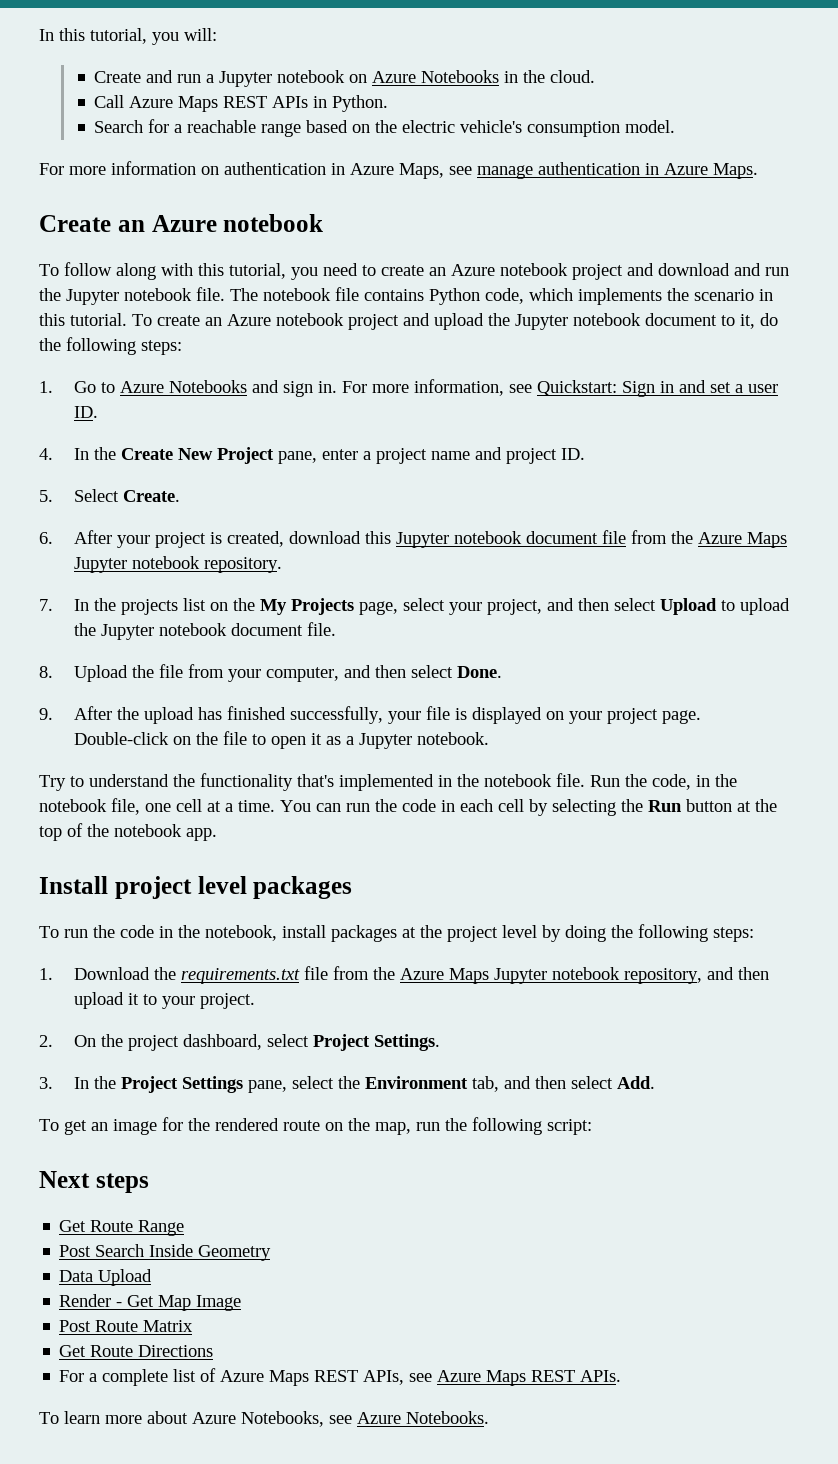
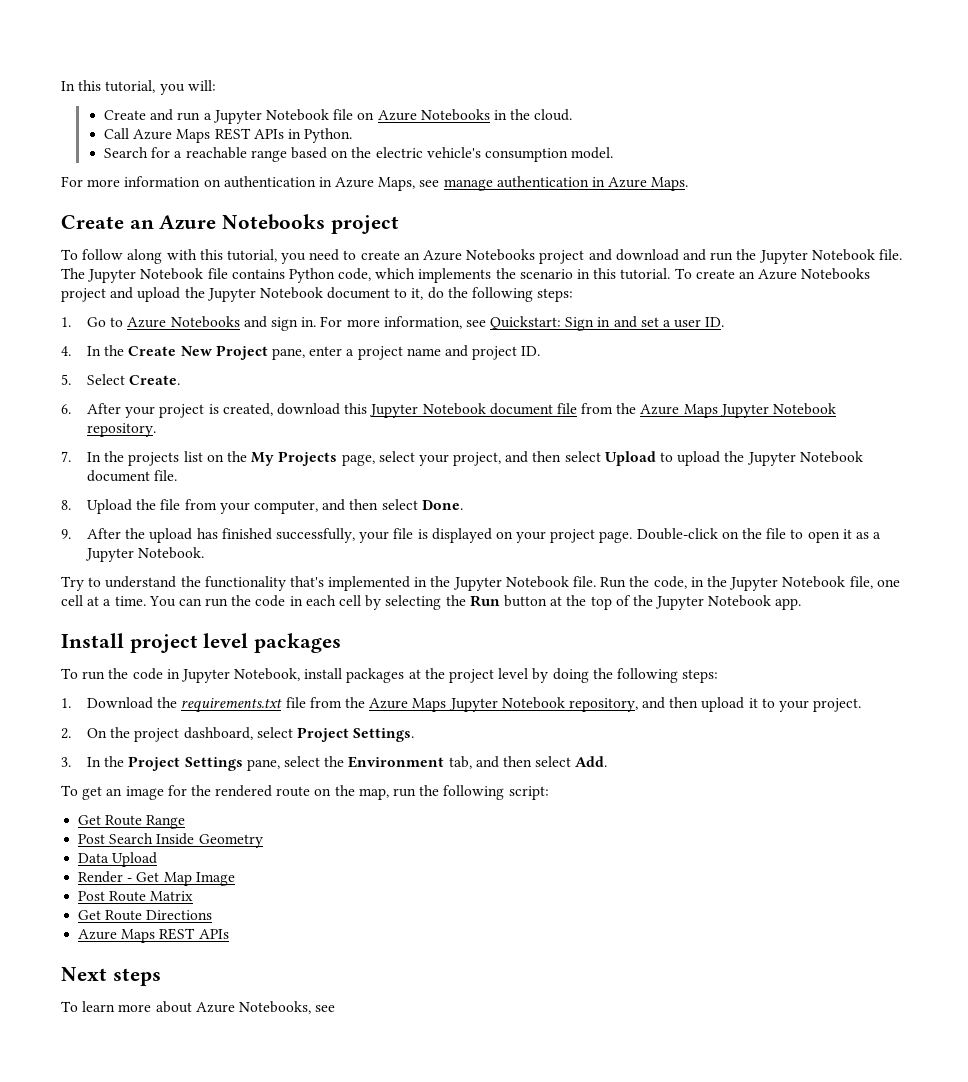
[277,70,346,83] notebook -> [266,109,354,121] Notebook file
[223,214,324,232] notebook -> [222,214,399,234] Notebooks project
[500,263,568,276] notebook -> [466,249,536,261] Notebooks
[124,288,192,301] notebook -> [811,249,875,261] Notebook
[263,288,331,301] notebook -> [87,268,204,283] Jupyter Notebook
[276,313,344,326] notebook -> [801,268,871,280] Notebooks
[573,313,641,326] notebook -> [259,287,323,299] Notebook
[453,531,522,544] notebook -> [422,403,486,415] Notebook
[131,556,200,569] notebook -> [772,403,836,415] Notebook
[158,623,227,636] notebook -> [799,451,863,463] Notebook
[416,732,489,745] notebook. -> [138,547,205,559] Notebook.
[484,774,552,787] notebook -> [452,576,569,591] Jupyter Notebook
[39,799,107,812] notebook -> [729,576,846,591] Jupyter Notebook
[114,824,182,837] notebook -> [655,595,772,610] Jupyter Notebook
[178,925,277,941] the notebook, -> [180,668,301,683] Jupyter Notebook,
[551,967,620,980] notebook -> [501,697,565,709] Notebook
[39,1171,149,1193] // Next steps -> (549, 793) none
[59,1368,622,1386] For a complete list of Azure Maps REST APIs, see Azure Maps REST APIs. -> [78,928,229,943] [61,967,161,986] Azure Maps REST APIs // Next steps
[357,1411,489,1424] Azure Notebooks. -> (336, 1008) none

